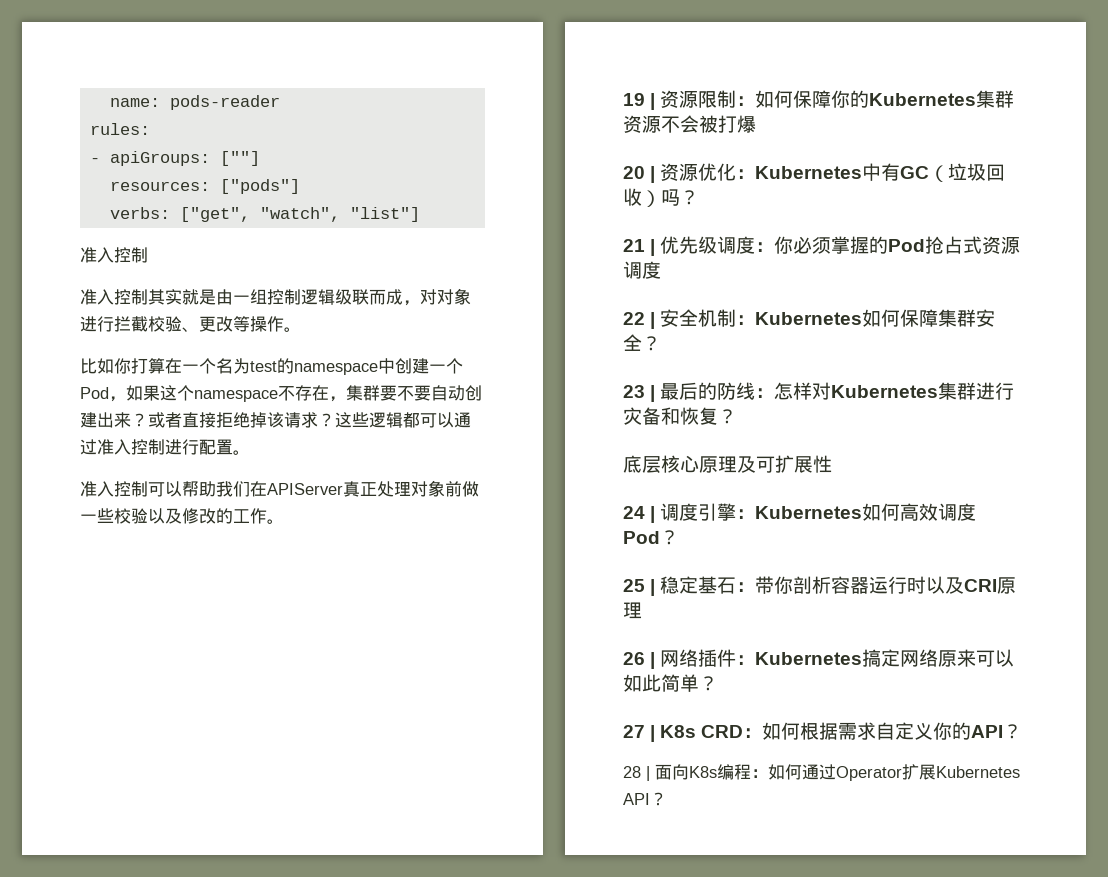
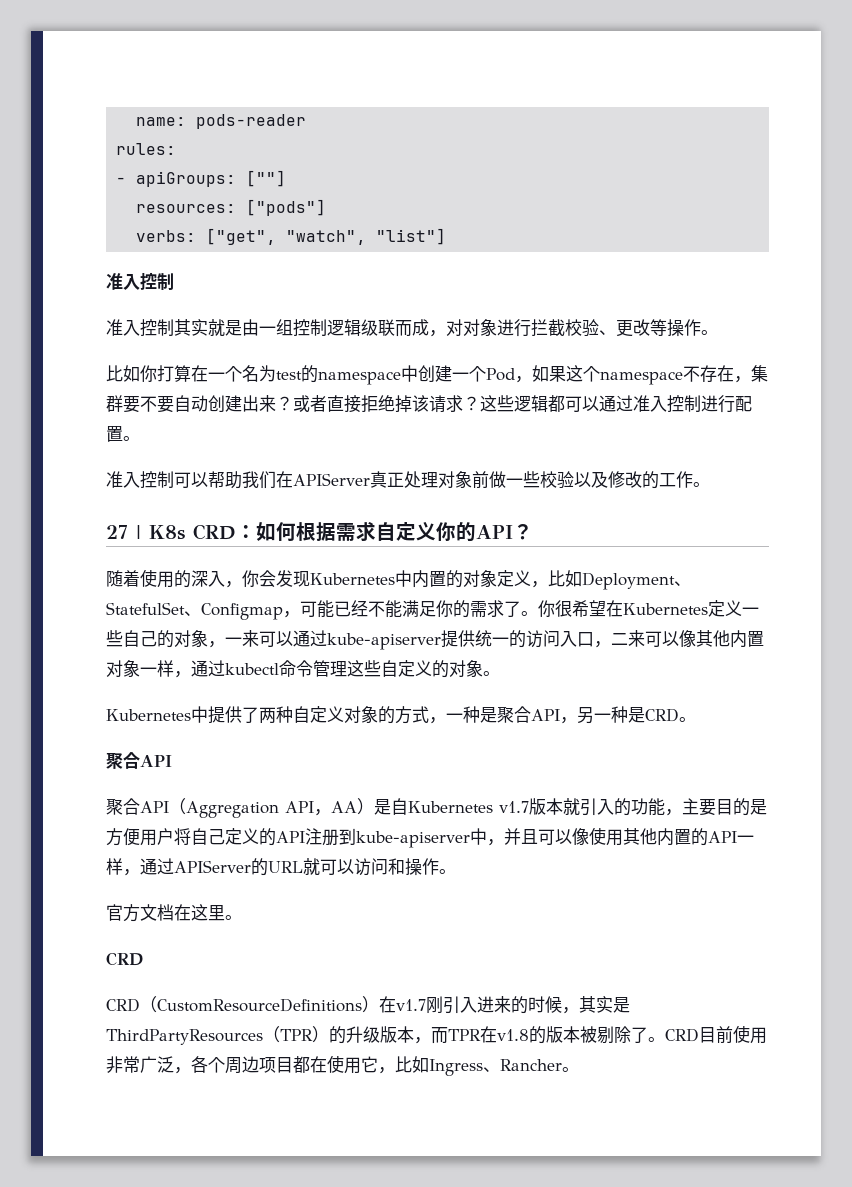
[623,90,1015,110] [623,115,756,133] [623,163,1006,183] [623,188,699,207] [623,236,1021,256] [623,261,661,279] [623,309,996,329] [623,334,661,351] [623,382,1015,402] [623,407,737,425] [623,455,832,473] [623,503,977,523] [623,530,679,545] [623,576,1017,596] [623,602,642,619] [623,649,1015,669] [623,674,718,692] // 19 | 资源限制：如何保障你的Kubernetes集群资源不会被打爆 // 20 | 资源优化：Kubernetes中有GC（垃圾回收）吗？ // 21 | 优先级调度：你必须掌握的Pod抢占式资源调度 // 22 | 安全机制：Kubernetes如何保障集群安全？ // 23 | 最后的防线：怎样对Kubernetes集群进行灾备和恢复？ // 底层核心原理及可扩展性 // 24 | 调度引擎：Kubernetes如何高效调度Pod？ // 25 | 稳定基石：带你剖析容器运行时以及CRI原理 // 26 | 网络插件：Kubernetes搞定网络原来可以如此简单？ -> (710, 484) none
[623,764,1020,781] [623,792,667,806] 28 | 面向K8s编程：如何通过Operator扩展Kubernetes API？ -> [106,569,691,590] [106,600,759,620] [106,630,764,650] [106,660,500,678] [106,706,696,724] [106,752,172,769] [106,798,767,818] [106,827,754,848] [106,858,456,876] [106,904,242,922] [106,952,144,966] [106,996,630,1014] [106,1025,767,1045] [106,1055,579,1076] 随着使用的深入，你会发现Kubernetes中内置的对象定义，比如Deployment、StatefulSet、Configmap，可能已经不能满足你的需求了。你很希望在Kubernetes定义一些自己的对象，一来可以通过kube-apiserver提供统一的访问入口，二来可以像其他内置对象一样，通过kubectl命令管理这些自定义的对象。 // Kubernetes中提供了两种自定义对象的方式，一种是聚合API，另一种是CRD。 // 聚合API // 聚合API（Aggregation API，AA）是自Kubernetes v1.7版本就引入的功能，主要目的是方便用户将自己定义的API注册到kube-apiserver中，并且可以像使用其他内置的API一样，通过APIServer的URL就可以访问和操作。 // 官方文档在这里。 // CRD // CRD（CustomResourceDefinitions）在v1.7刚引入进来的时候，其实是ThirdPartyResources（TPR）的升级版本，而TPR在v1.8的版本被剔除了。CRD目前使用非常广泛，各个周边项目都在使用它，比如Ingress、Rancher。

